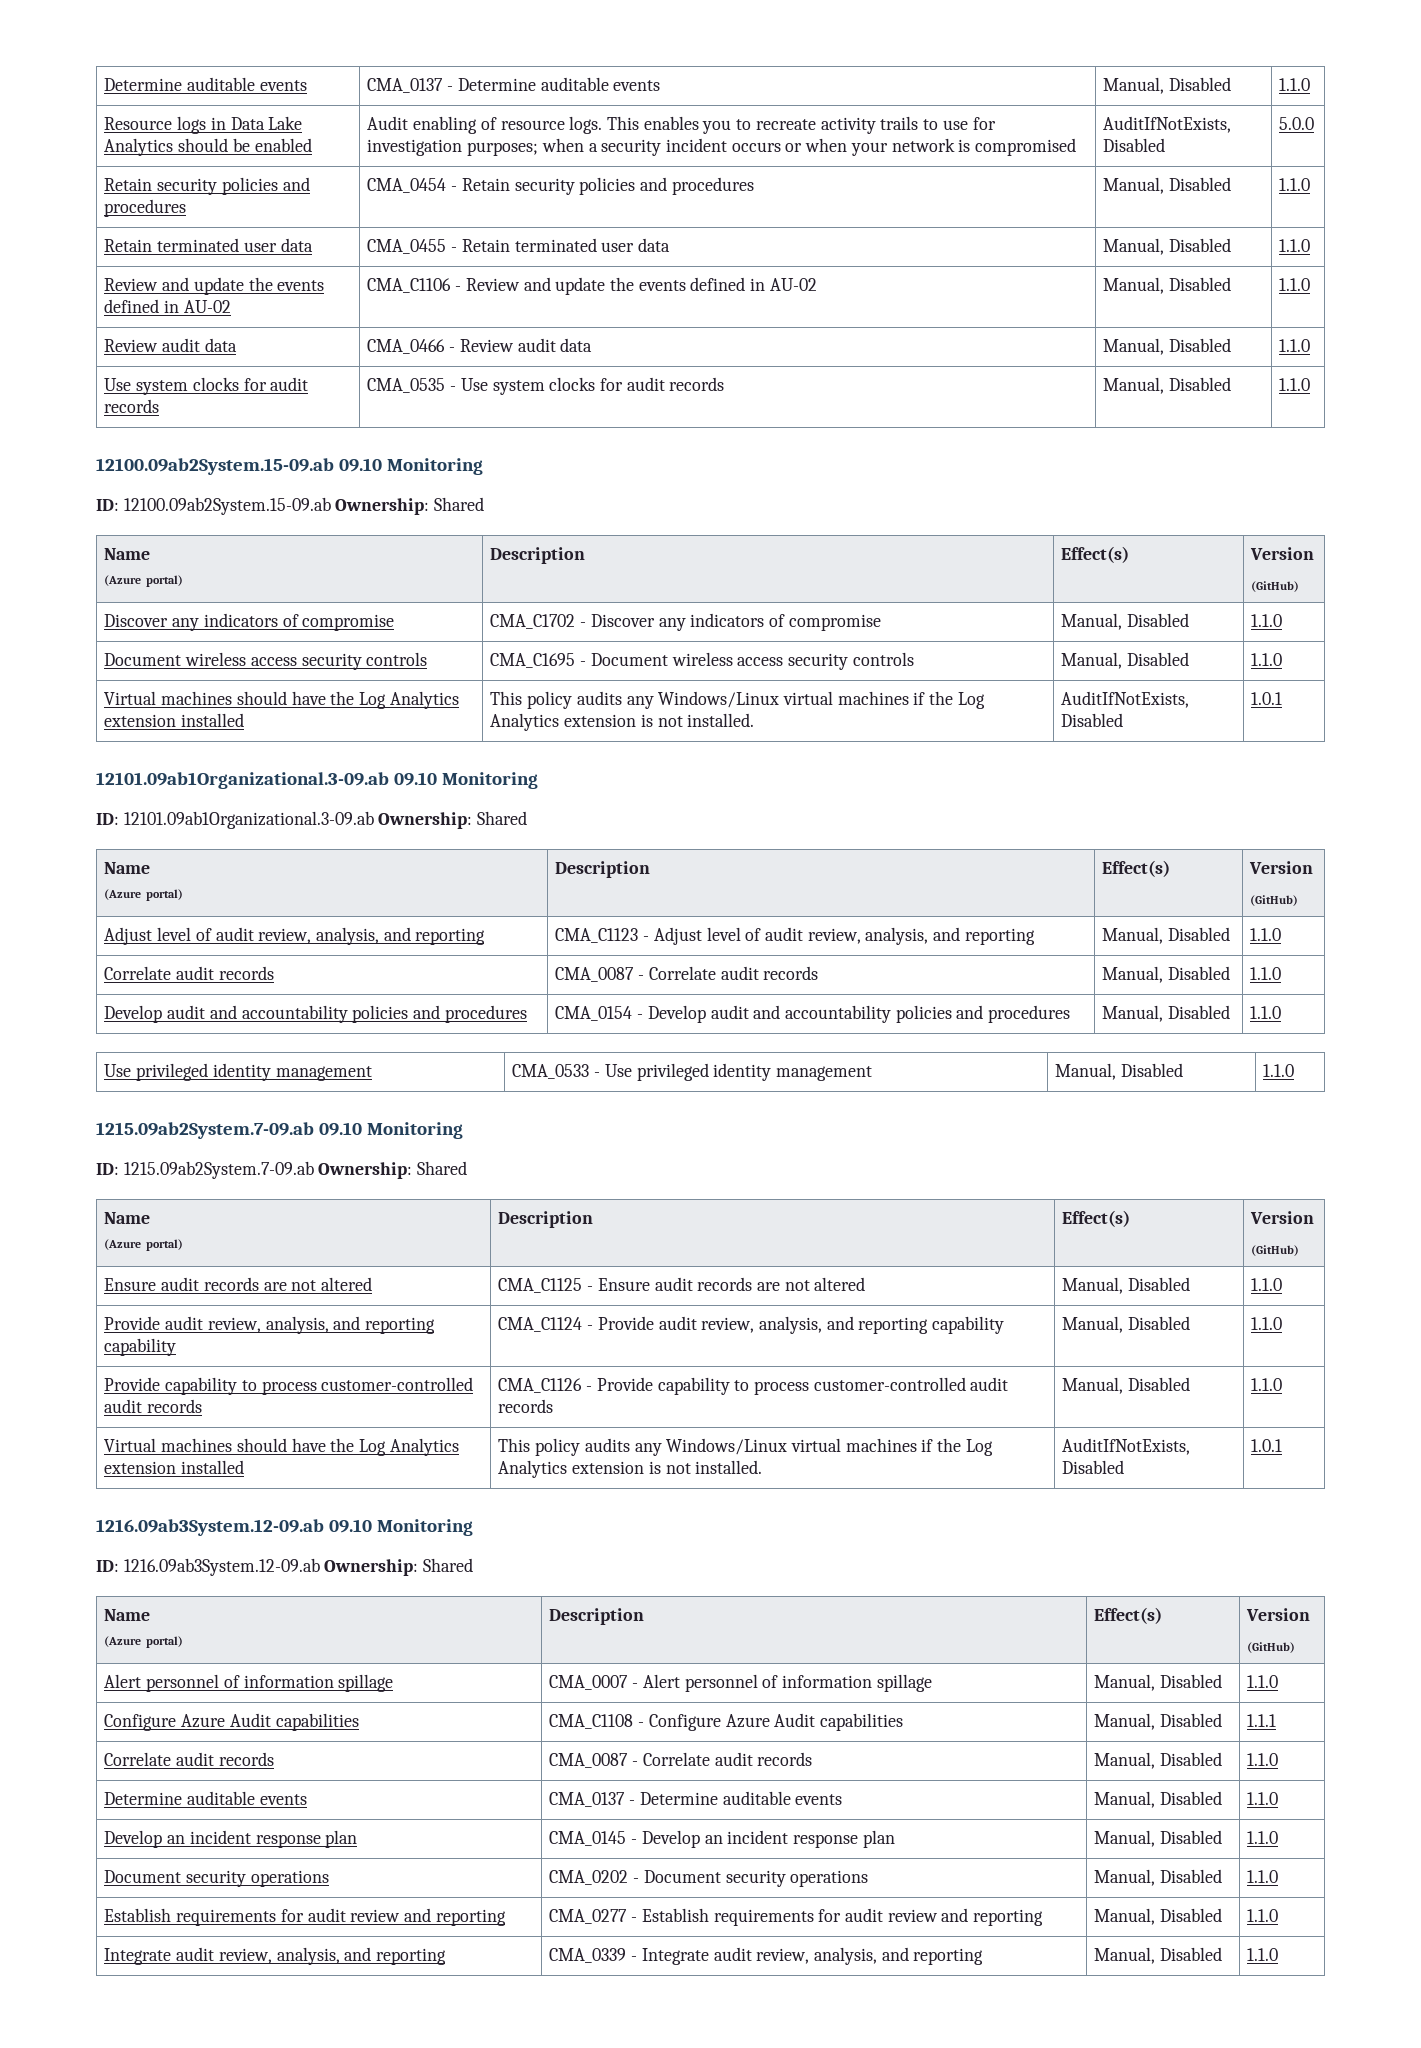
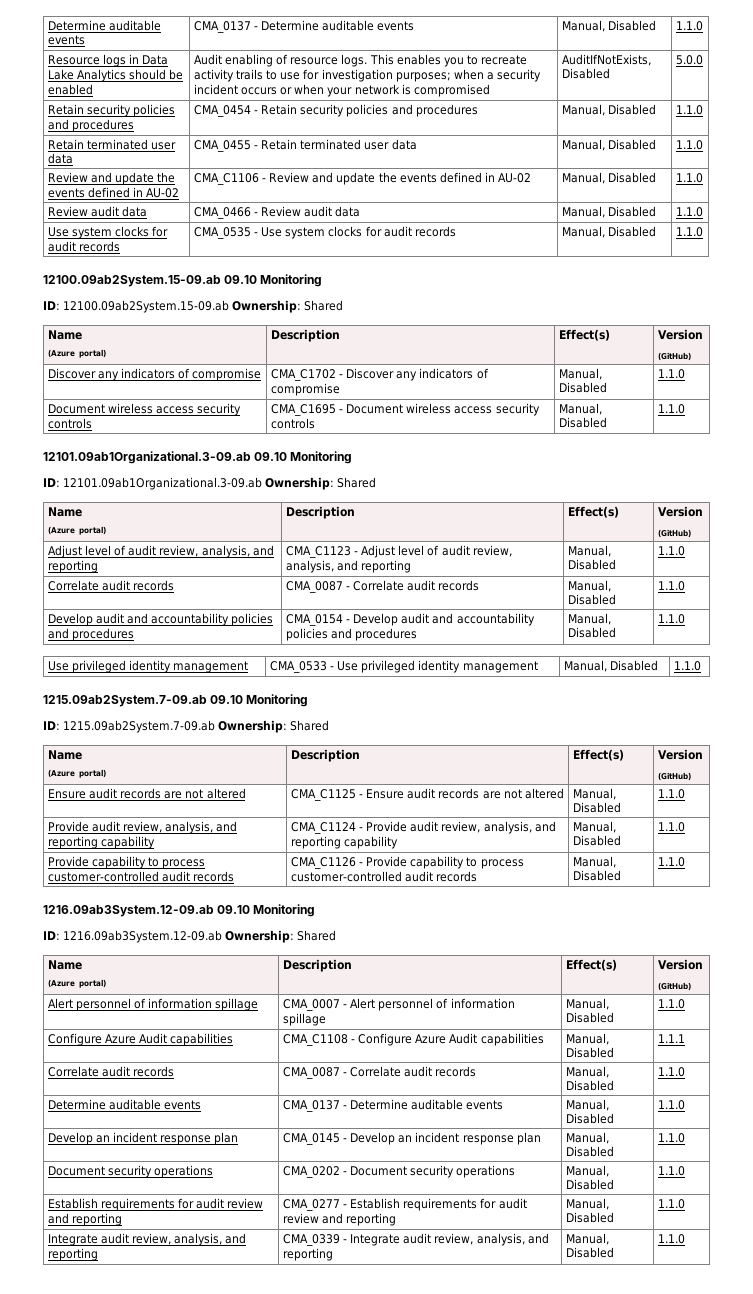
[104,691,459,709] [104,713,245,727] [490,691,985,709] [490,713,755,731] [1061,691,1190,708] [1061,713,1124,727] [1251,692,1283,705] // Virtual machines should have the Log Analytics extension installed | This policy audits any Windows/Linux virtual machines if the Log Analytics extension is not installed. | AuditIfNotExists, Disabled | 1.0.1 -> (685, 409) none
[104,1438,459,1456] [104,1460,245,1474] [498,1438,993,1456] [498,1460,763,1478] [1062,1438,1191,1455] [1062,1460,1125,1474] [1251,1439,1283,1452] // Virtual machines should have the Log Analytics extension installed | This policy audits any Windows/Linux virtual machines if the Log Analytics extension is not installed. | AuditIfNotExists, Disabled | 1.0.1 -> (685, 862) none

